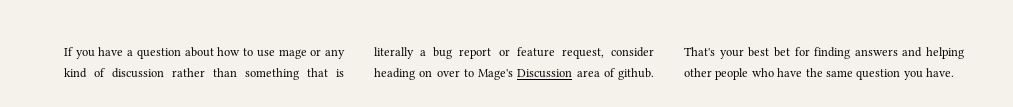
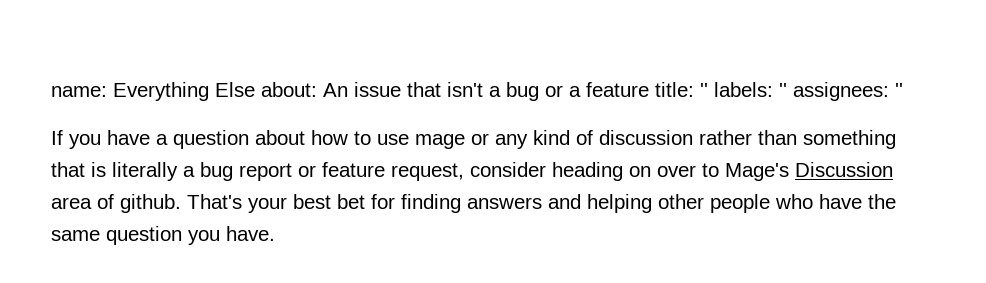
(64, 51) none -> [51,82,903,101] name: Everything Else about: An issue that isn't a bug or a feature title: '' labels: '' assignees: '' //

